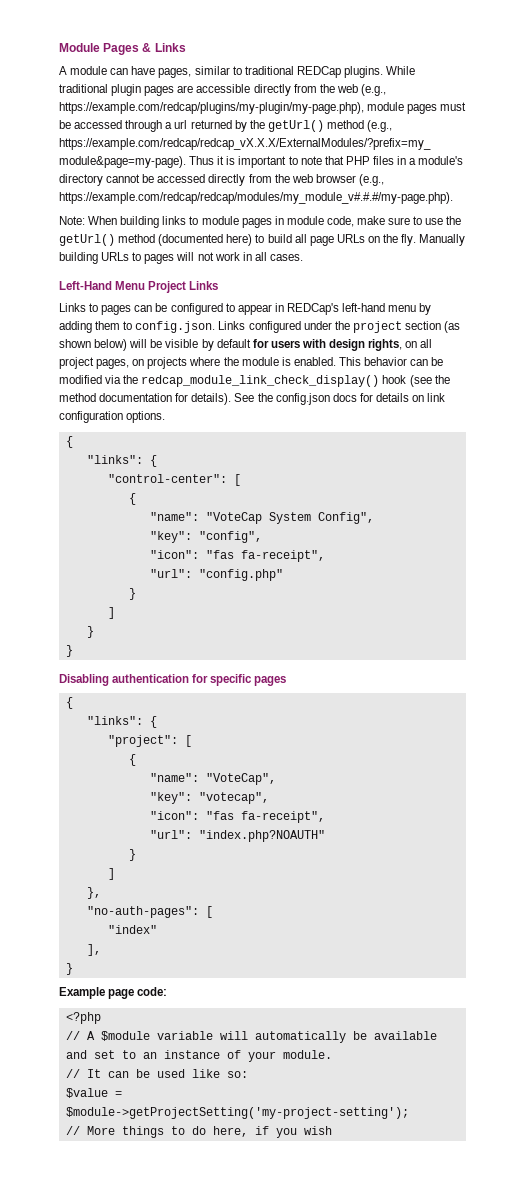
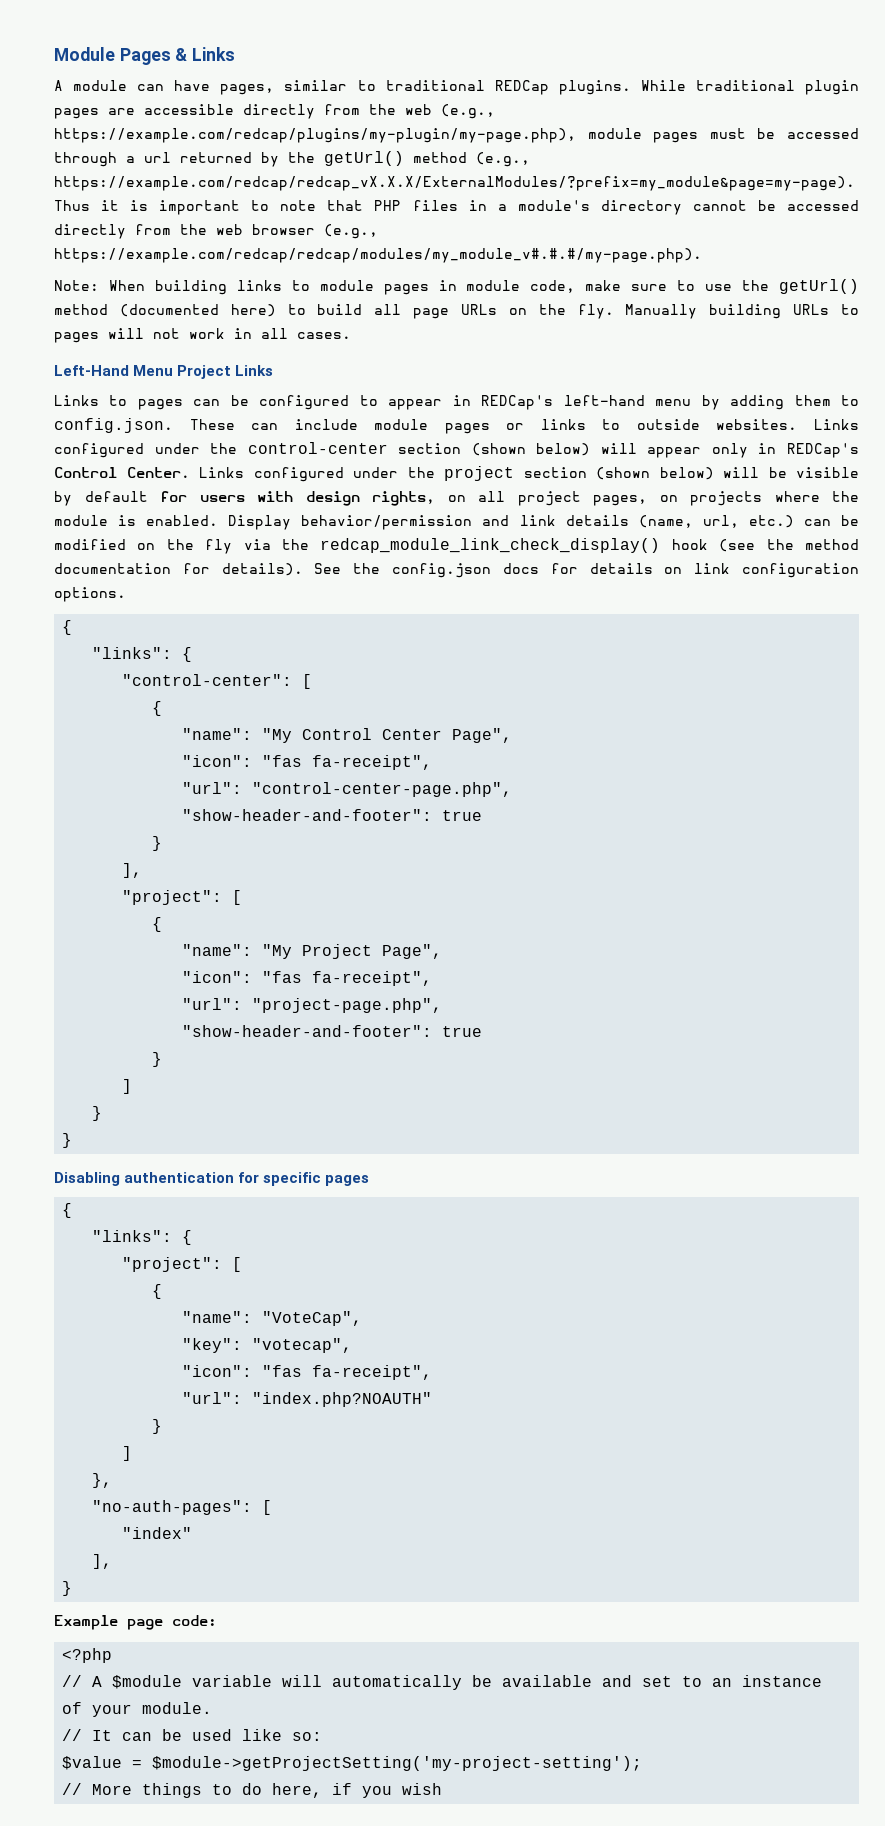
(216, 327) none -> [189,419,859,434] [54,442,859,458] [54,467,190,478] These can include module pages or links to outside websites. Links configured under the control-center section (shown below) will appear only in REDCap's Control Center.
[444,321,461,333] [59,339,91,348] (as shown -> [596,467,650,480] (shown
[338,357,444,366] [59,375,102,384] This behavior can be modified -> [228,515,860,530] [54,539,233,554] Display behavior/permission and link details (name, url, etc.) can be modified on the fly
[205,512,374,524] [149,531,262,543] [149,550,325,562] [149,569,283,581] "VoteCap System Config", // "key": "config", // "icon": "fas fa-receipt", // "url": "config.php" -> [262,728,513,743] [182,755,433,770] [182,782,513,797] [182,809,483,821] [152,836,163,851] [122,863,143,878] [122,890,243,905] [152,917,163,932] [182,944,443,959] [182,971,433,986] [182,998,443,1013] [182,1025,483,1037] "My Control Center Page", // "icon": "fas fa-receipt", // "url": "control-center-page.php", // "show-header-and-footer": true // } // ], // "project": [ // { // "name": "My Project Page", // "icon": "fas fa-receipt", // "url": "project-page.php", // "show-header-and-footer": true

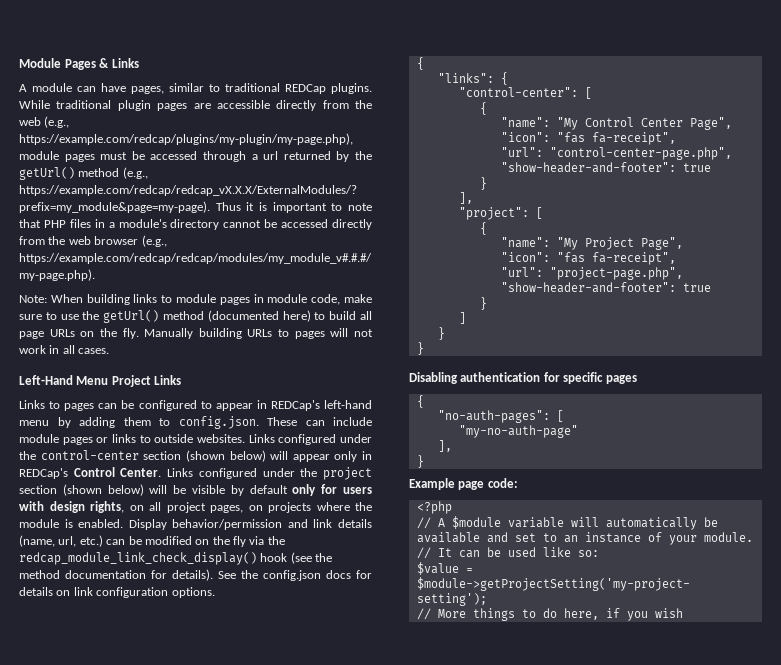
(148, 496) none -> [292,484,317,496] only
[92,1230,193,1245] [122,1257,243,1272] [152,1284,163,1299] [182,1311,363,1326] [182,1338,353,1353] [182,1365,433,1380] [182,1392,433,1407] [152,1419,163,1434] [122,1446,133,1461] [92,1473,113,1488] // "links": { // "project": [ // { // "name": "VoteCap", // "key": "votecap", // "icon": "fas fa-receipt", // "url": "index.php?NOAUTH" // } // ] // }, -> (424, 401) none
[122,1527,193,1539] "index" -> [458,425,578,438] "my-no-auth-page"

